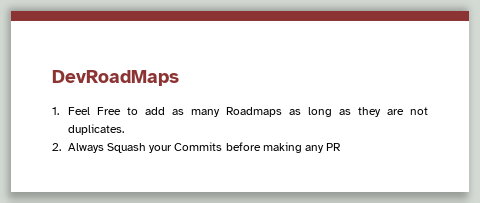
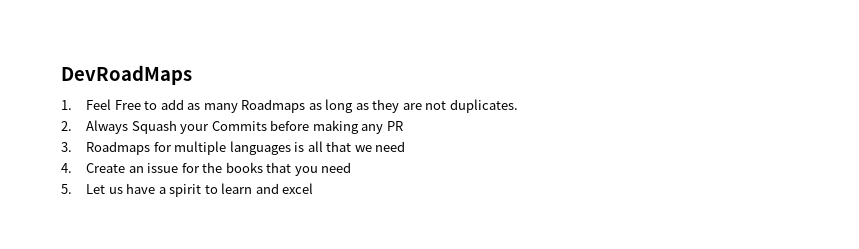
(342, 147) none -> [61,141,406,155] [61,162,352,176] [61,183,314,197] // 3. Roadmaps for multiple languages is all that we need // 4. Create an issue for the books that you need // 5. Let us have a spirit to learn and excel

